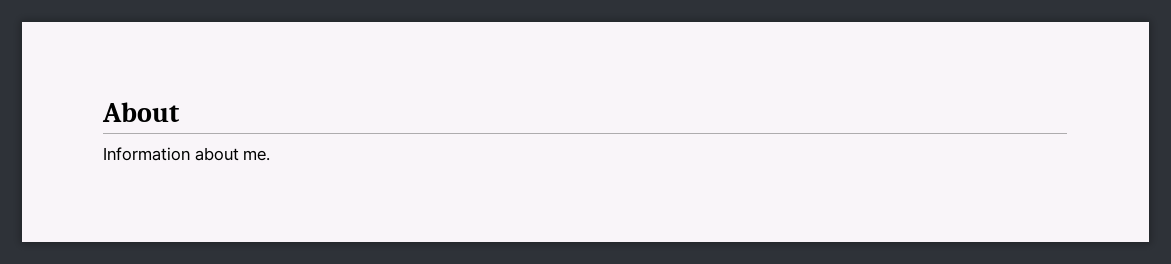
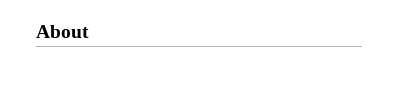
[103,147,271,161] // Information about me. -> (89, 31) none

